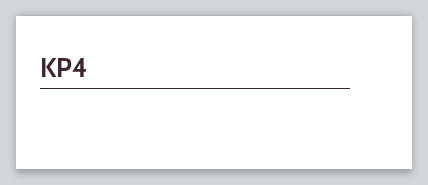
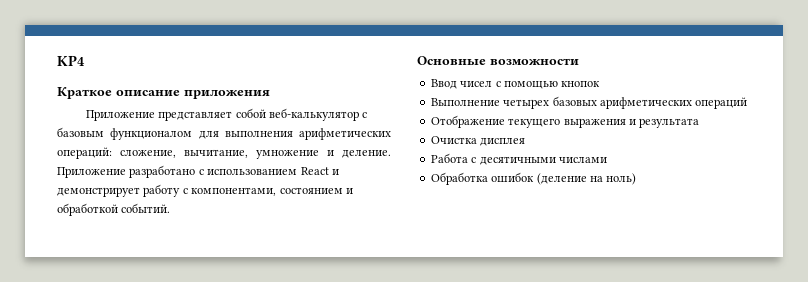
(87, 67) none -> [57,87,270,99] [85,108,368,121] [57,127,391,140] [57,147,391,159] [57,165,339,178] [57,184,353,197] [57,203,171,216] [417,56,579,65] [430,79,601,89] [430,96,748,109] [430,115,700,128] [430,136,526,146] [430,153,607,165] [430,172,637,185] // Краткое описание приложения // Приложение представляет собой веб-калькулятор с базовым функционалом для выполнения арифметических операций: сложение, вычитание, умножение и деление. Приложение разработано с использованием React и демонстрирует работу с компонентами, состоянием и обработкой событий. // Основные возможности // Ввод чисел с помощью кнопок // Выполнение четырех базовых арифметических операций // Отображение текущего выражения и результата // Очистка дисплея // Работа с десятичными числами // Обработка ошибок (деление на ноль)

